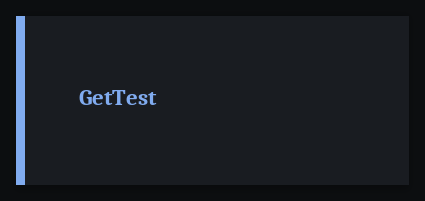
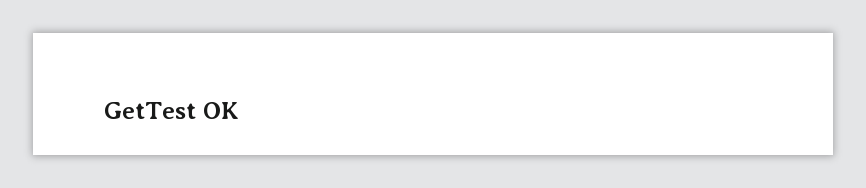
(157, 97) none -> [202,102,239,119] OK

